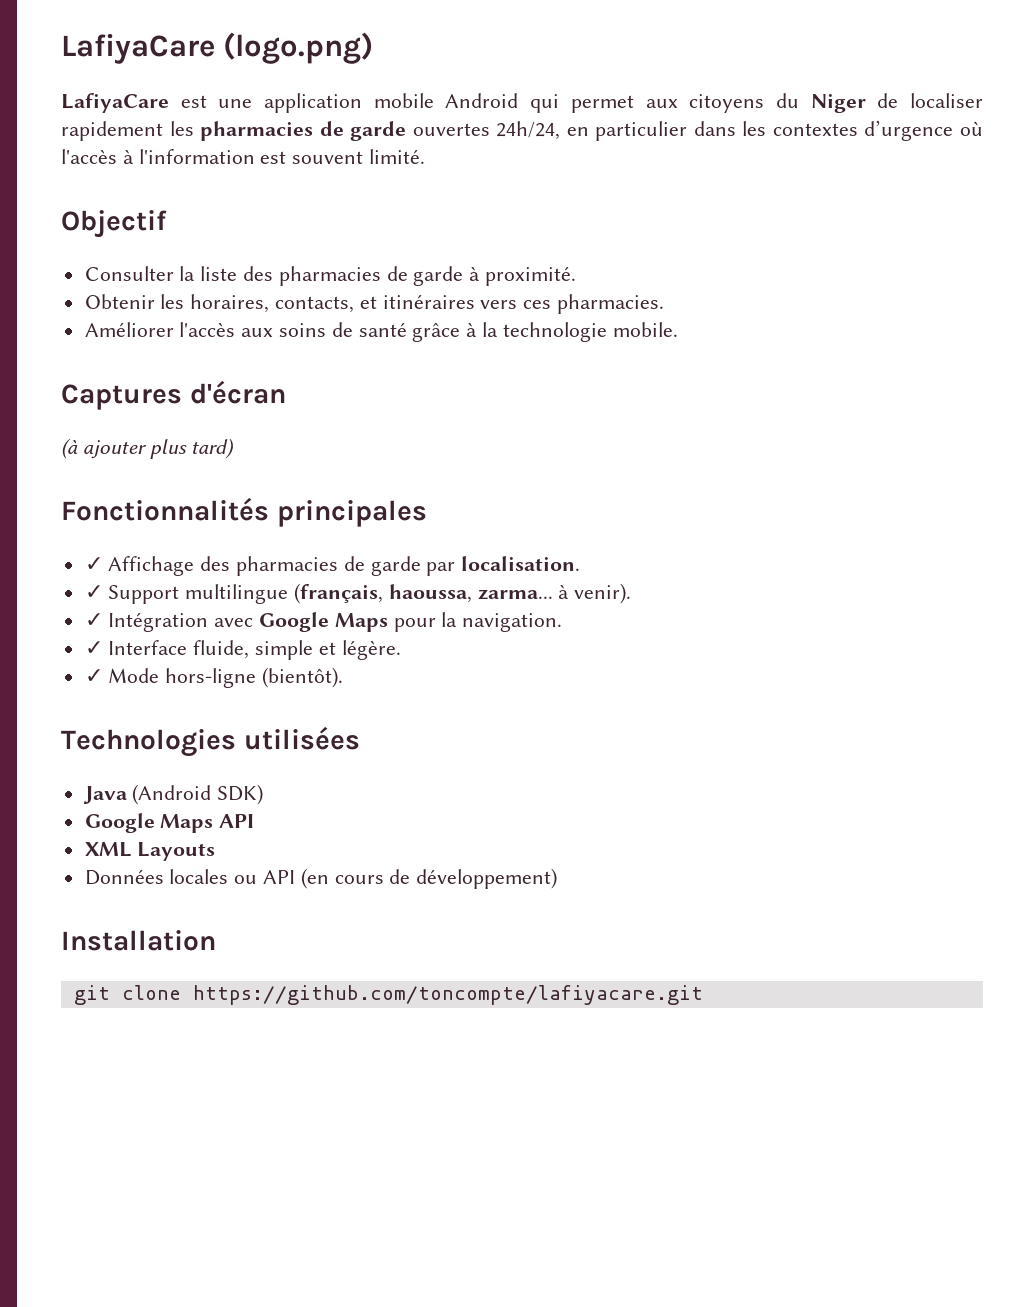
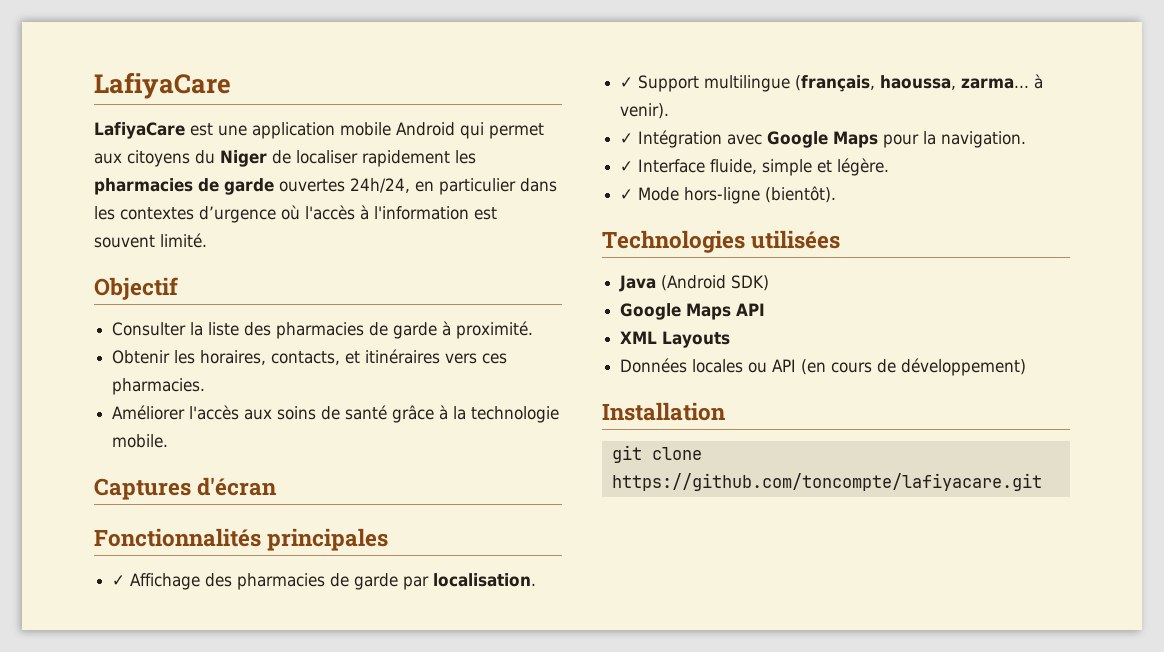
[61,32,374,64] LafiyaCare (logo.png) -> [94,72,231,99] LafiyaCare
[61,438,235,459] // (à ajouter plus tard) -> (277, 486) none

